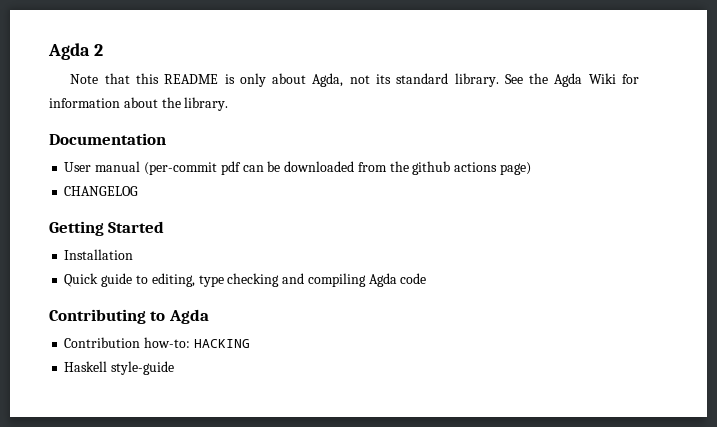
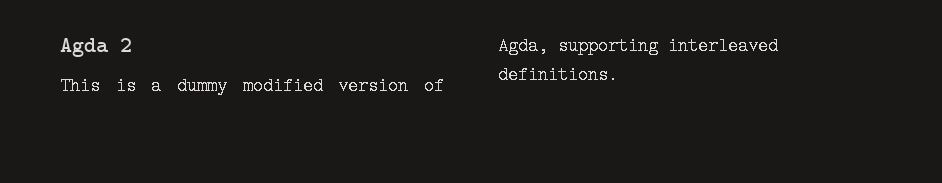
[70,73,639,87] [49,97,229,111] [49,133,166,145] [64,161,531,175] [64,186,139,196] [49,221,165,236] [64,249,134,260] [64,273,427,287] [49,309,209,324] [64,337,250,348] [64,361,175,375] Note that this README is only about Agda, not its standard library. See the Agda Wiki for information about the library. // Documentation // User manual (per-commit pdf can be downloaded from the github actions page) // CHANGELOG // Getting Started // Installation // Quick guide to editing, type checking and compiling Agda code // Contributing to Agda // Contribution how-to: HACKING // Haskell style-guide -> [60,77,444,95] [498,37,778,55] [498,66,618,84] This is a dummy modified version of Agda, supporting interleaved definitions.

